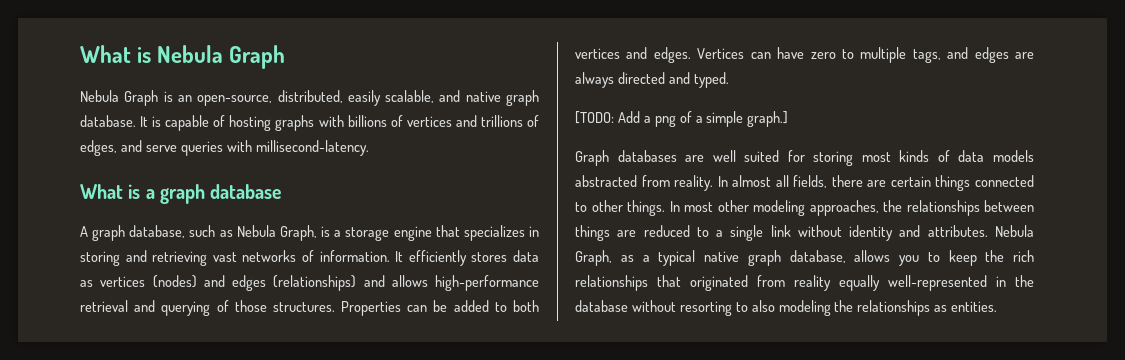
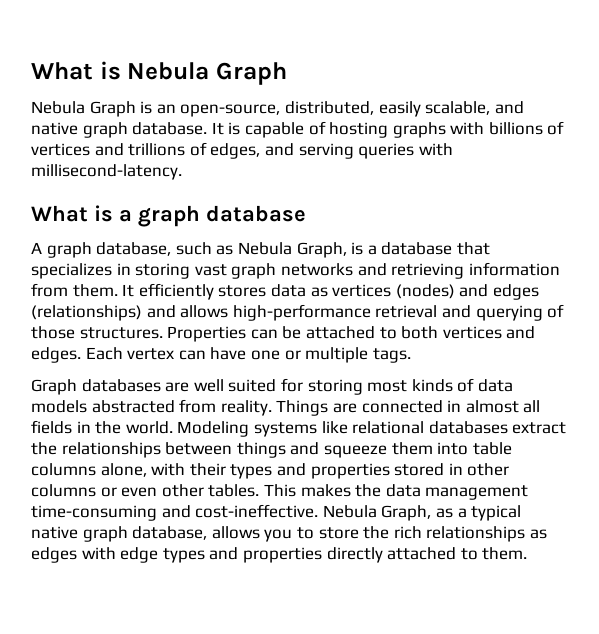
[145,145,177,152] serve -> [298,143,354,159] serving
[345,226,432,241] storage engine -> [381,242,453,255] database
[125,250,390,266] and retrieving vast networks of information. -> [194,262,560,279] [31,283,118,297] vast graph networks and retrieving information from them.
[453,300,489,312] added -> [305,326,375,339] attached
[697,47,1034,63] [575,72,729,88] [575,111,789,127] Vertices can have zero to multiple tags, and edges are always directed and typed. // [TODO: Add a png of a simple graph.] -> [85,347,411,363] Each vertex can have one or multiple tags.
[717,175,1034,191] [575,200,1034,216] [575,225,988,241] In almost all fields, there are certain things connected to other things. In most other modeling approaches, the relationships between things are reduced to a single link without identity and attributes. -> [276,400,541,416] [31,420,567,437] [31,442,512,458] [31,463,510,479] [31,484,529,500] [31,504,319,521] Things are connected in almost all fields in the world. Modeling systems like relational databases extract the relationships between things and squeeze them into table columns alone, with their types and properties stored in other columns or even other tables. This makes the data management time-consuming and cost-ineffective.
[948,250,977,266] keep -> [318,527,359,539] store
[657,275,1034,291] [575,300,998,316] that originated from reality equally well-represented in the database without resorting to also modeling the relationships as entities. -> [529,529,547,539] [31,547,528,563] as edges with edge types and properties directly attached to them.

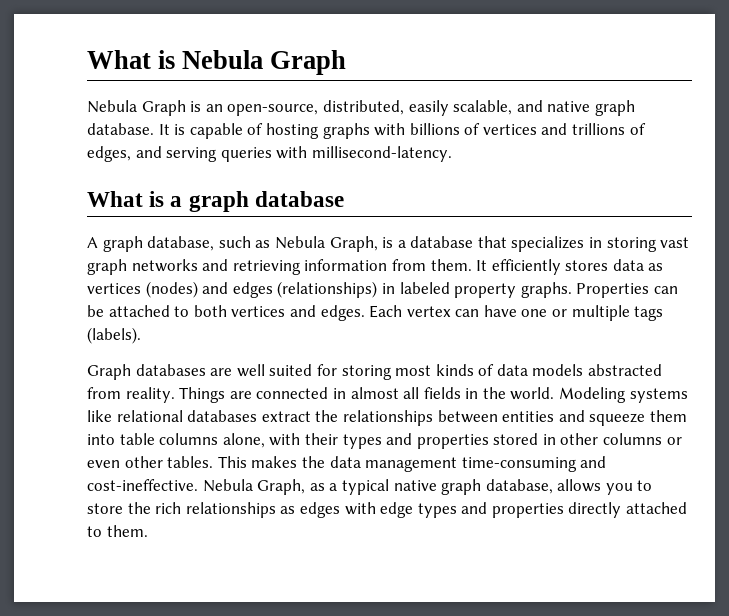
[146,304,565,321] [31,326,163,339] and allows high-performance retrieval and querying of those structures. -> [381,282,572,298] in labeled property graphs.
[372,348,411,363] tags. -> [634,306,664,321] [87,327,141,344] tags (labels).
[236,442,286,458] things -> [502,411,555,422] entities

